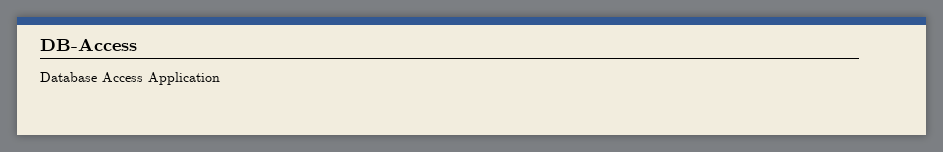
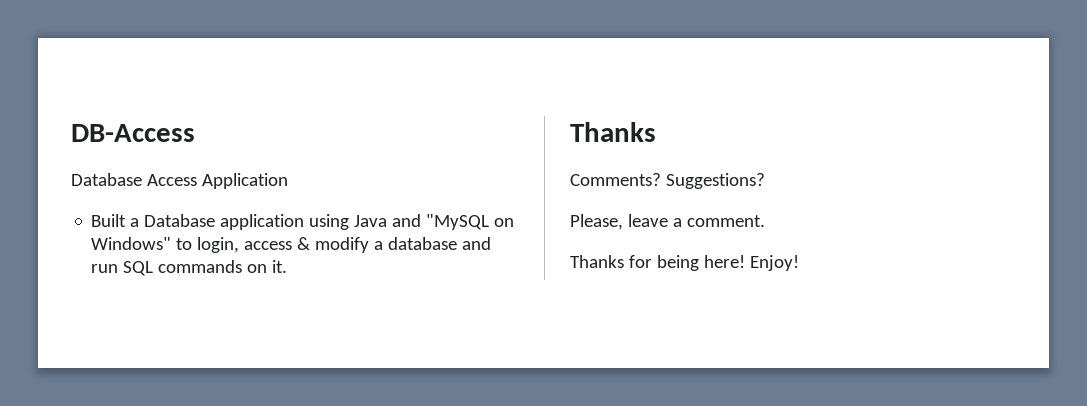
(220, 78) none -> [91,214,515,230] [91,237,492,253] [91,260,288,276] [570,122,656,142] [570,173,765,189] [570,214,765,230] [570,255,799,271] // Built a Database application using Java and "MySQL on Windows" to login, access & modify a database and run SQL commands on it. // Thanks // Comments? Suggestions? // Please, leave a comment. // Thanks for being here! Enjoy!

